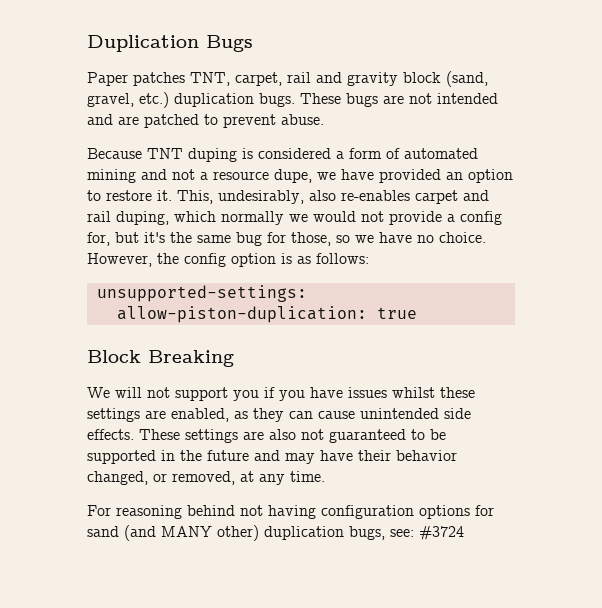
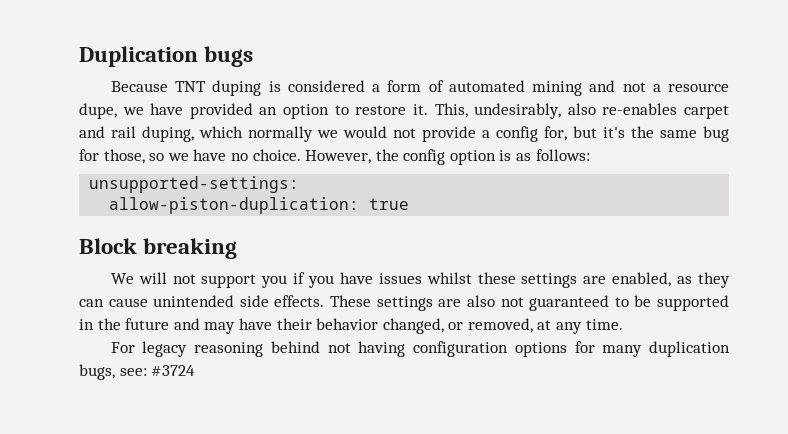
[206,35,253,52] [87,71,488,87] [87,92,498,108] [87,114,324,128] Bugs // Paper patches TNT, carpet, rail and gravity block (sand, gravel, etc.) duplication bugs. These bugs are not intended and are patched to prevent abuse. -> [204,46,254,67] bugs
[148,350,234,367] Breaking -> [143,238,238,259] breaking
(111, 510) none -> [142,341,188,357] legacy
[87,525,259,541] sand (and MANY other) -> [602,345,643,357] many

